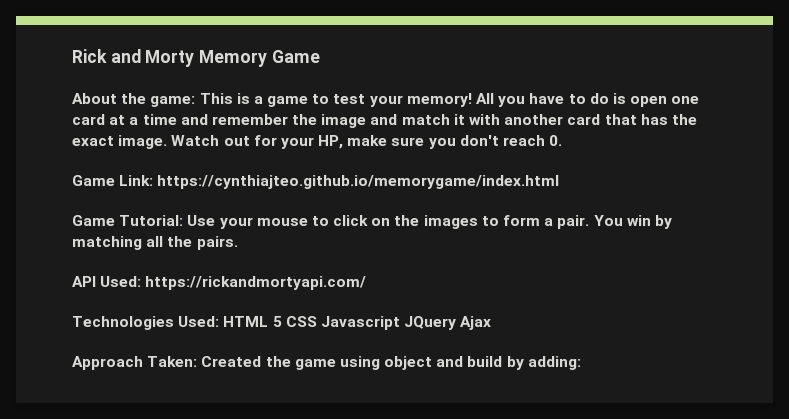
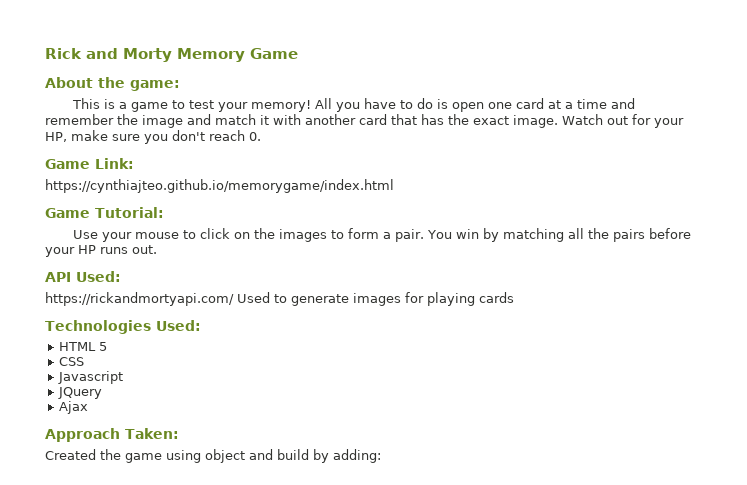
(196, 101) none -> (180, 85) //
(154, 180) none -> (134, 163) //
(184, 220) none -> (164, 212) //
[196,236,238,250] pairs. -> [613,228,692,242] [45,245,157,257] pairs before your HP runs out.
(142, 281) none -> (121, 276) //
(367, 283) none -> [237,292,514,306] Used to generate images for playing cards
(220, 321) none -> (201, 325) //
(282, 321) none -> (107, 346) //
(317, 321) none -> (84, 361) //
(400, 323) none -> (123, 377) //
(457, 323) none -> (102, 393) //
(198, 361) none -> (179, 433) //

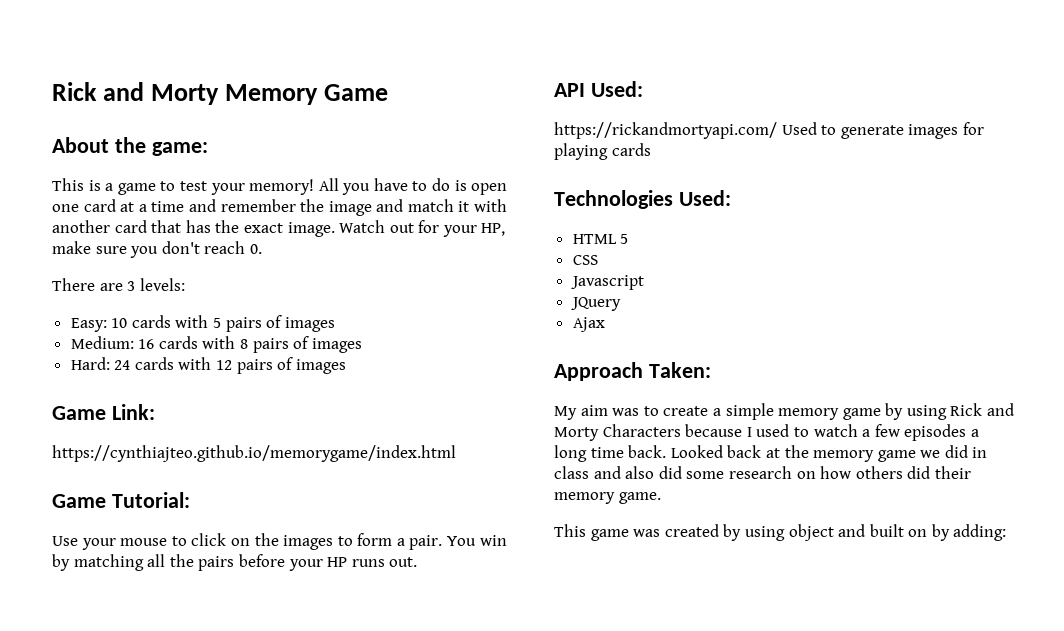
(261, 136) none -> [52,278,185,291] [70,315,335,332] [70,336,362,353] [70,357,346,374] // There are 3 levels: // Easy: 10 cards with 5 pairs of images // Medium: 16 cards with 8 pairs of images // Hard: 24 cards with 12 pairs of images
[45,449,162,463] Created the game -> [554,403,1015,420] [554,424,979,441] [554,445,988,462] [554,466,971,479] [554,492,661,504] [554,524,742,541] My aim was to create a simple memory game by using Rick and Morty Characters because I used to watch a few episodes a long time back. Looked back at the memory game we did in class and also did some research on how others did their memory game. // This game was created by
[277,449,309,460] build -> [869,524,928,537] built on

